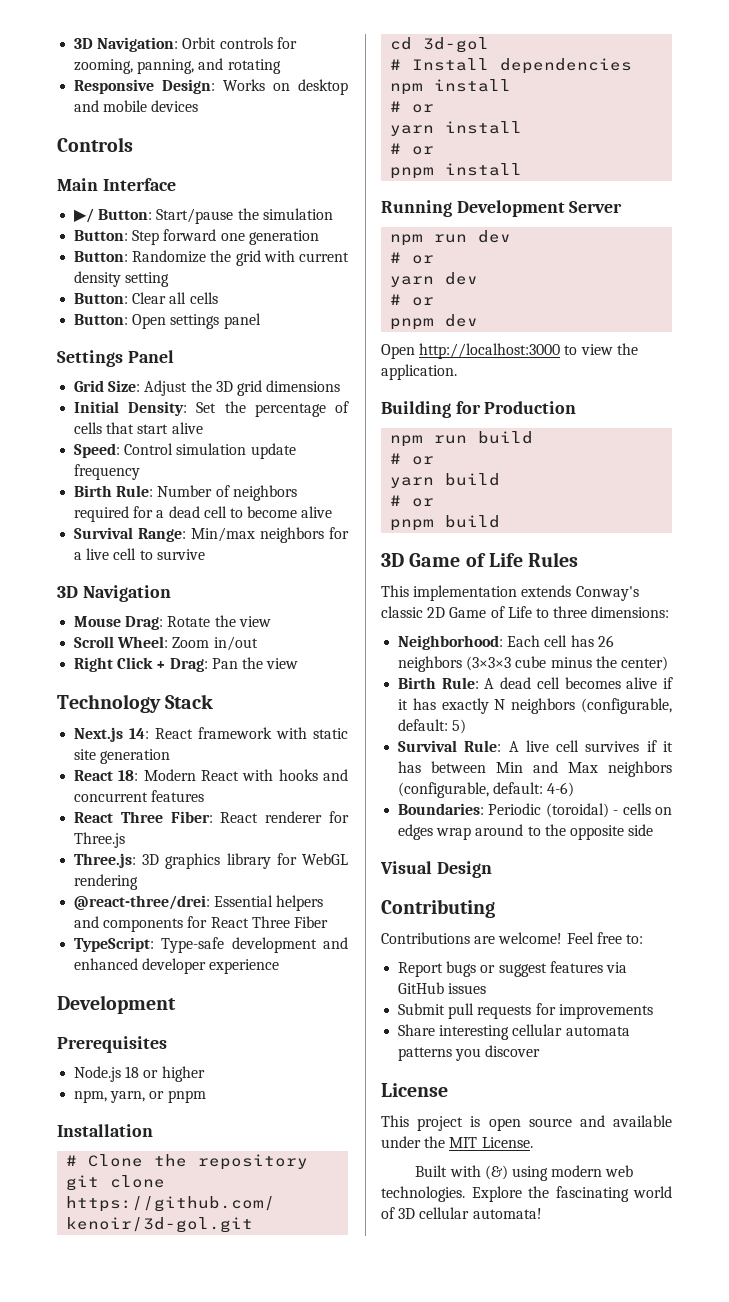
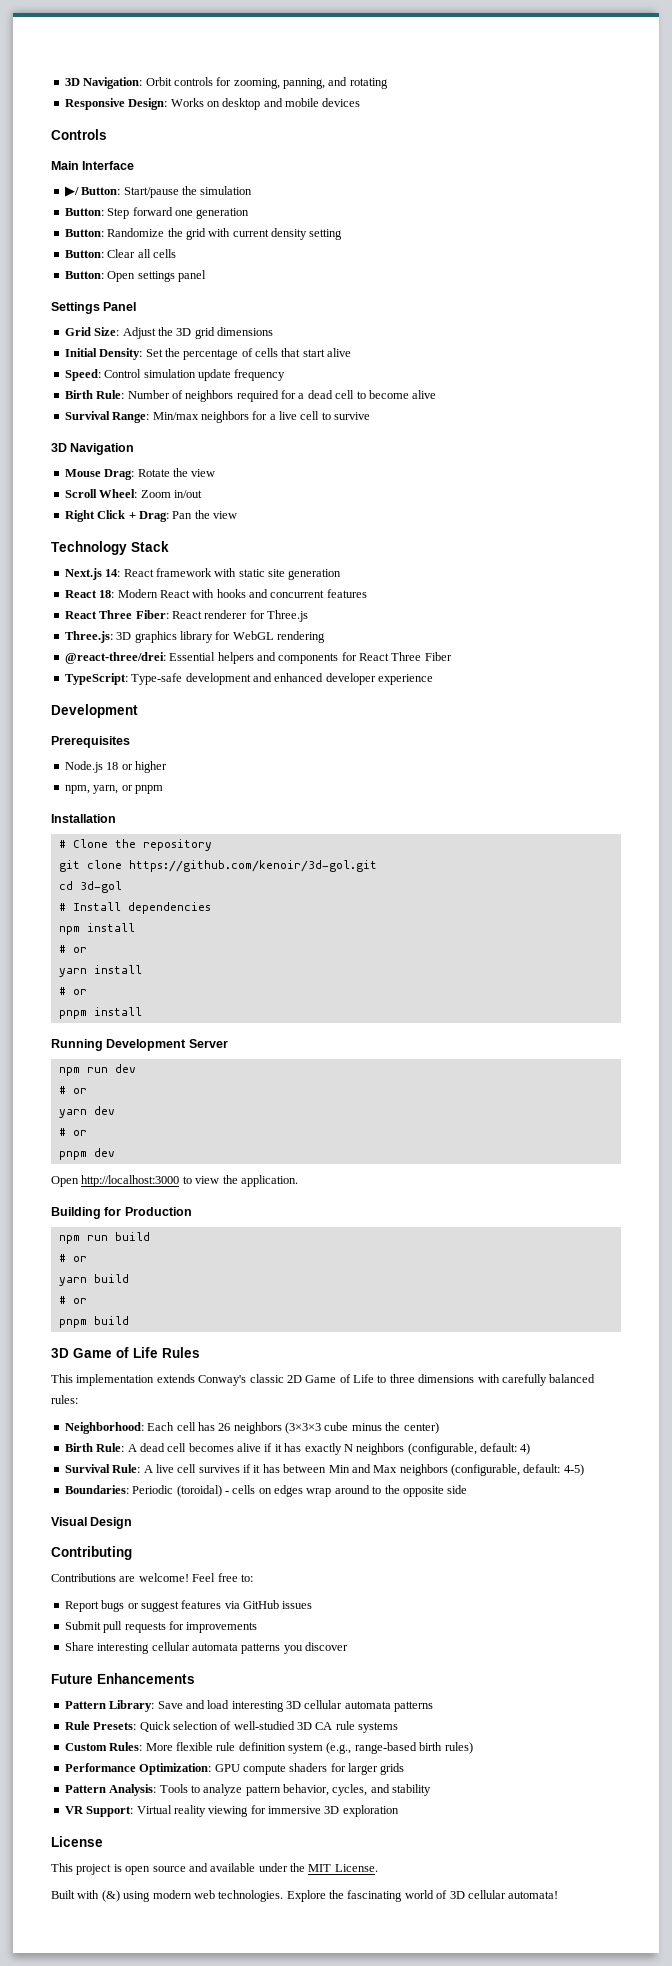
[591,606,670,618] dimensions: -> [418,1374,596,1386] [51,1395,78,1404] dimensions with carefully balanced rules:
[452,719,467,734] 5) -> [520,1443,531,1455] 4)
[547,782,575,797] 4-6) -> [563,1464,584,1476] 4-5)
(541, 1051) none -> [51,1673,195,1684] [64,1700,434,1712] [64,1721,399,1733] [64,1742,473,1754] [64,1763,405,1775] [64,1784,432,1796] [64,1805,399,1817] // Future Enhancements // Pattern Library: Save and load interesting 3D cellular automata patterns // Rule Presets: Quick selection of well-studied 3D CA rule systems // Custom Rules: More flexible rule definition system (e.g., range-based birth rules) // Performance Optimization: GPU compute shaders for larger grids // Pattern Analysis: Tools to analyze pattern behavior, cycles, and stability // VR Support: Virtual reality viewing for immersive 3D exploration

